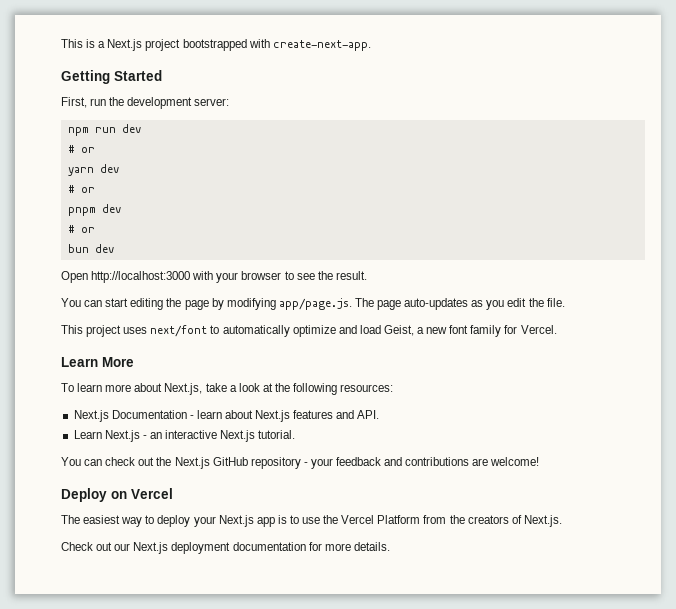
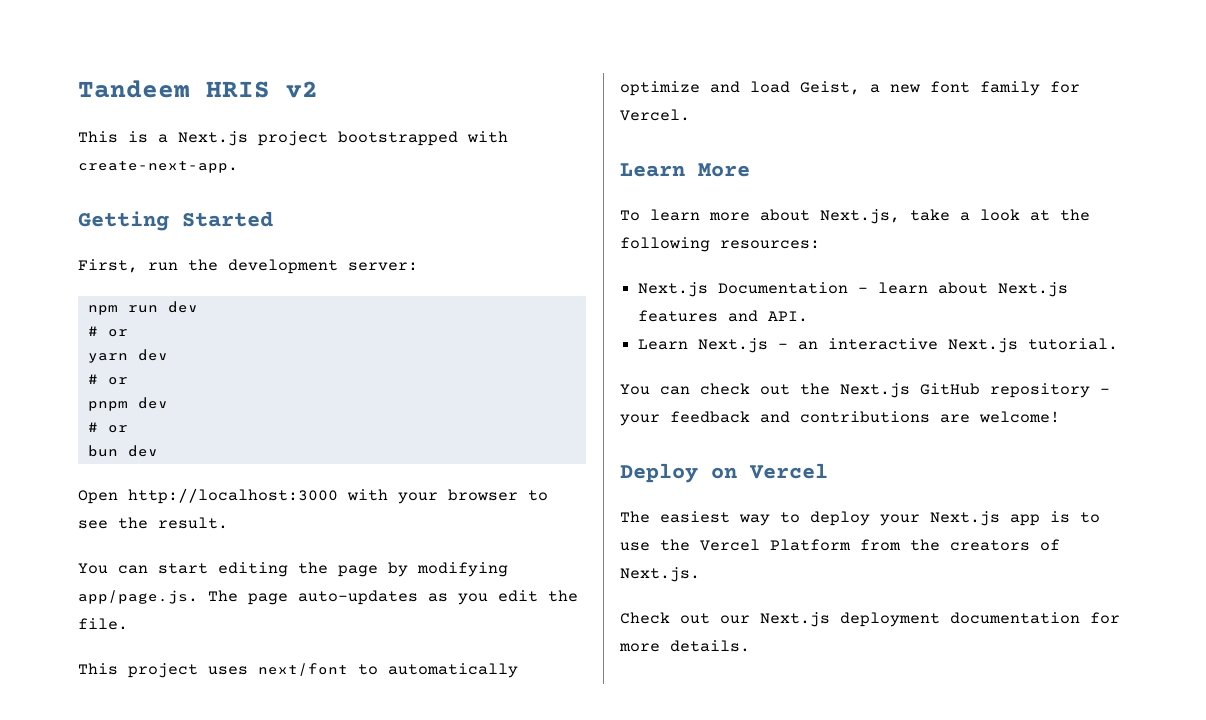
(61, 43) none -> [78,80,318,98] Tandeem HRIS v2 //

